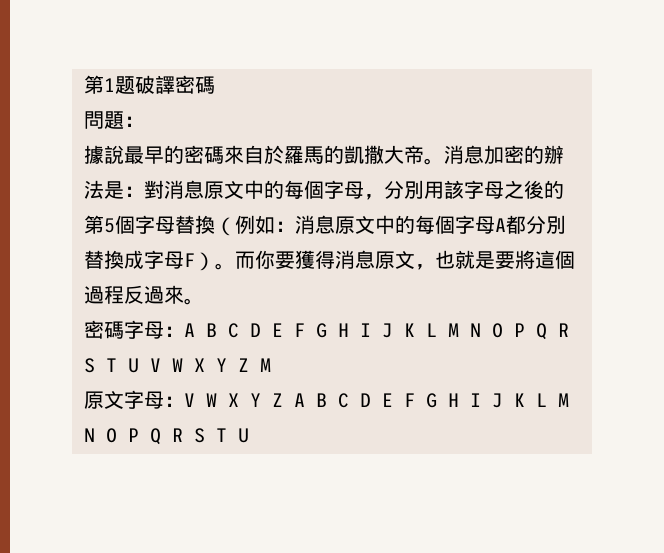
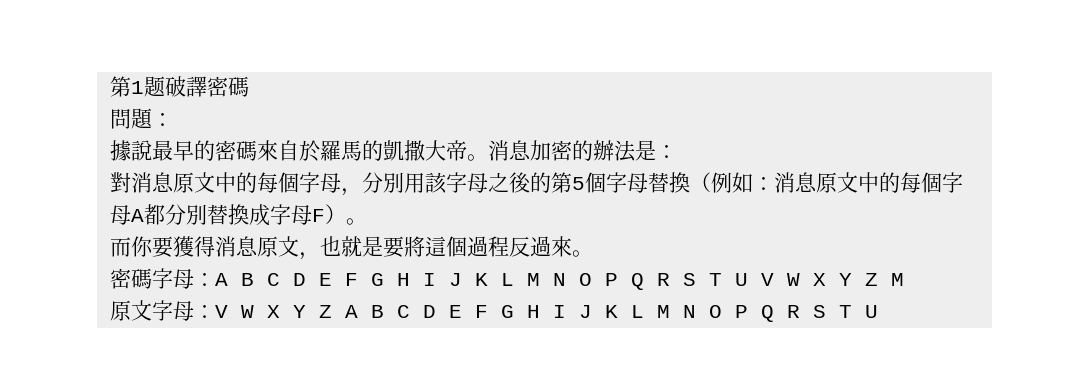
(144, 191) none -> (677, 151) //
(235, 266) none -> (367, 221) //

